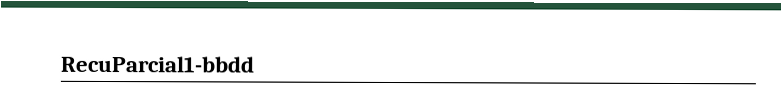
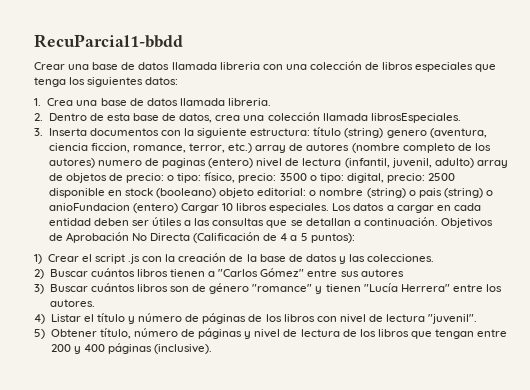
(254, 64) none -> [34,61,497,72] [34,77,179,87] [34,98,272,106] [34,112,461,123] [34,127,487,138] [48,143,491,153] [48,158,508,168] [48,172,456,183] [48,188,494,198] [48,203,481,213] [48,217,494,228] [48,232,355,243] [34,253,435,264] [34,268,404,279] [34,283,503,294] [49,299,95,307] [34,313,478,324] [34,328,508,339] [50,343,213,354] // Crear una base de datos llamada libreria con una colección de libros especiales que tenga los siguientes datos: // 1. Crea una base de datos llamada libreria. // 2. Dentro de esta base de datos, crea una colección llamada librosEspeciales. // 3. Inserta documentos con la siguiente estructura: título (string) genero (aventura, ciencia ficcion, romance, terror, etc.) array de autores (nombre completo de los autores) numero de paginas (entero) nivel de lectura (infantil, juvenil, adulto) array de objetos de precio: o tipo: físico, precio: 3500 o tipo: digital, precio: 2500 disponible en stock (booleano) objeto editorial: o nombre (string) o pais (string) o anioFundacion (entero) Cargar 10 libros especiales. Los datos a cargar en cada entidad deben ser útiles a las consultas que se detallan a continuación. Objetivos de Aprobación No Directa (Calificación de 4 a 5 puntos): // 1) Crear el script .js con la creación de la base de datos y las colecciones. // 2) Buscar cuántos libros tienen a "Carlos Gómez" entre sus autores // 3) Buscar cuántos libros son de género "romance" y tienen "Lucía Herrera" entre los autores. // 4) Listar el título y número de páginas de los libros con nivel de lectura "juvenil". // 5) Obtener título, número de páginas y nivel de lectura de los libros que tengan entre 200 y 400 páginas (inclusive).

